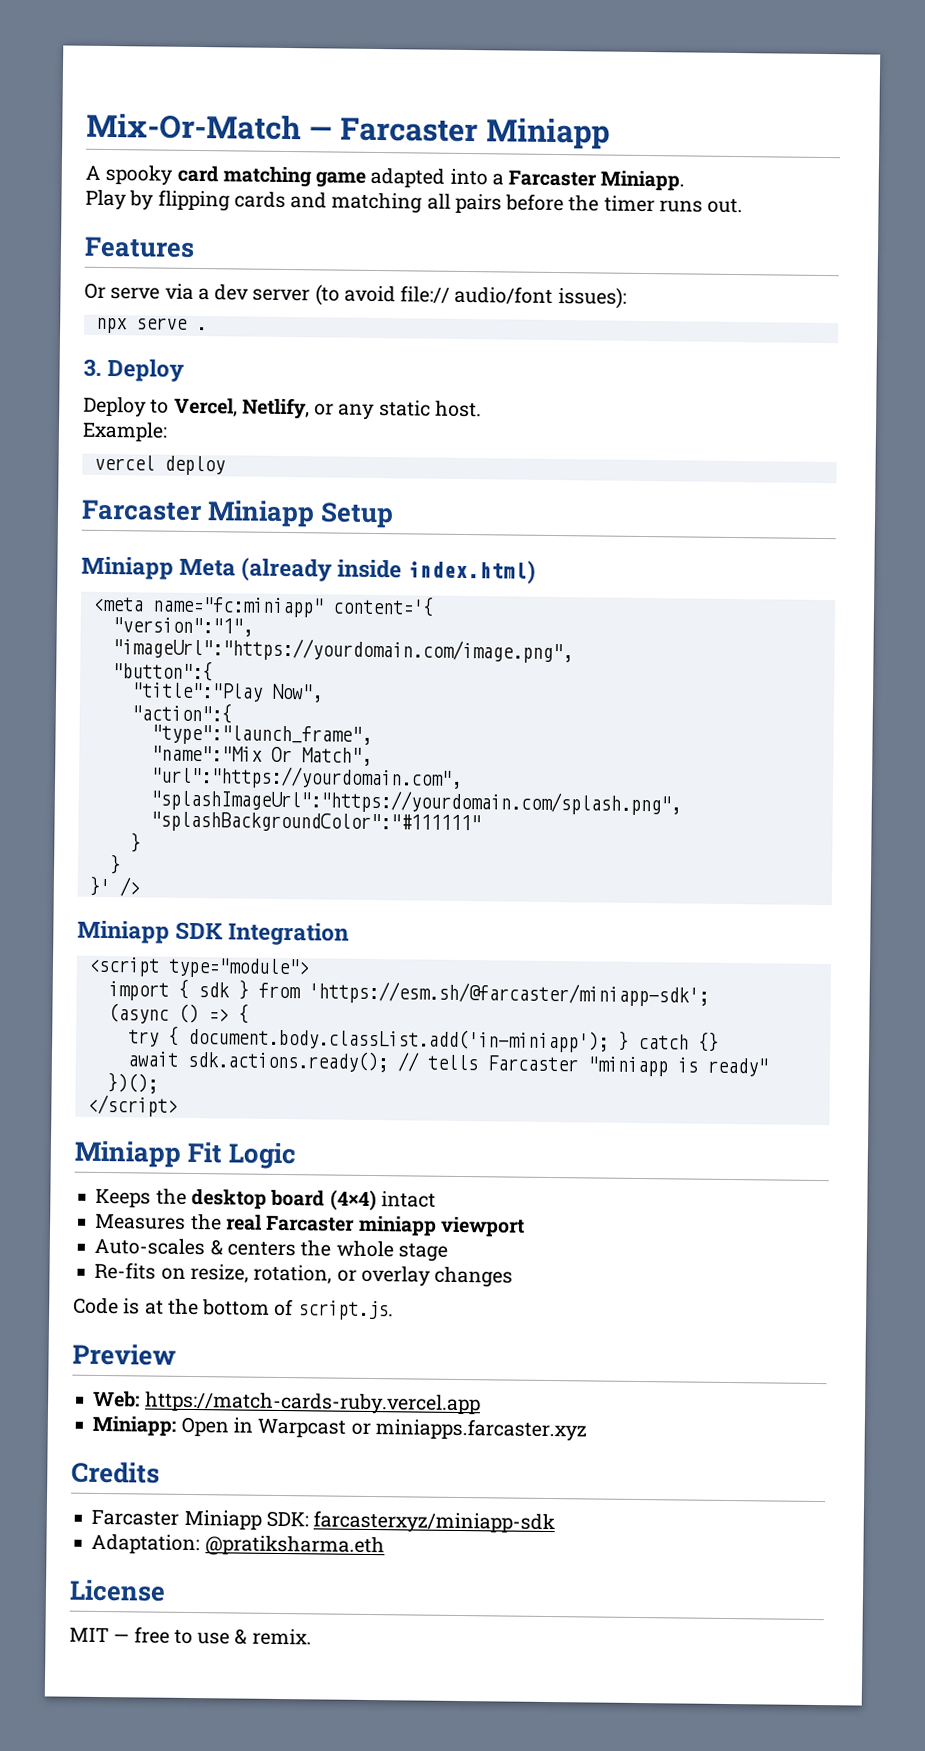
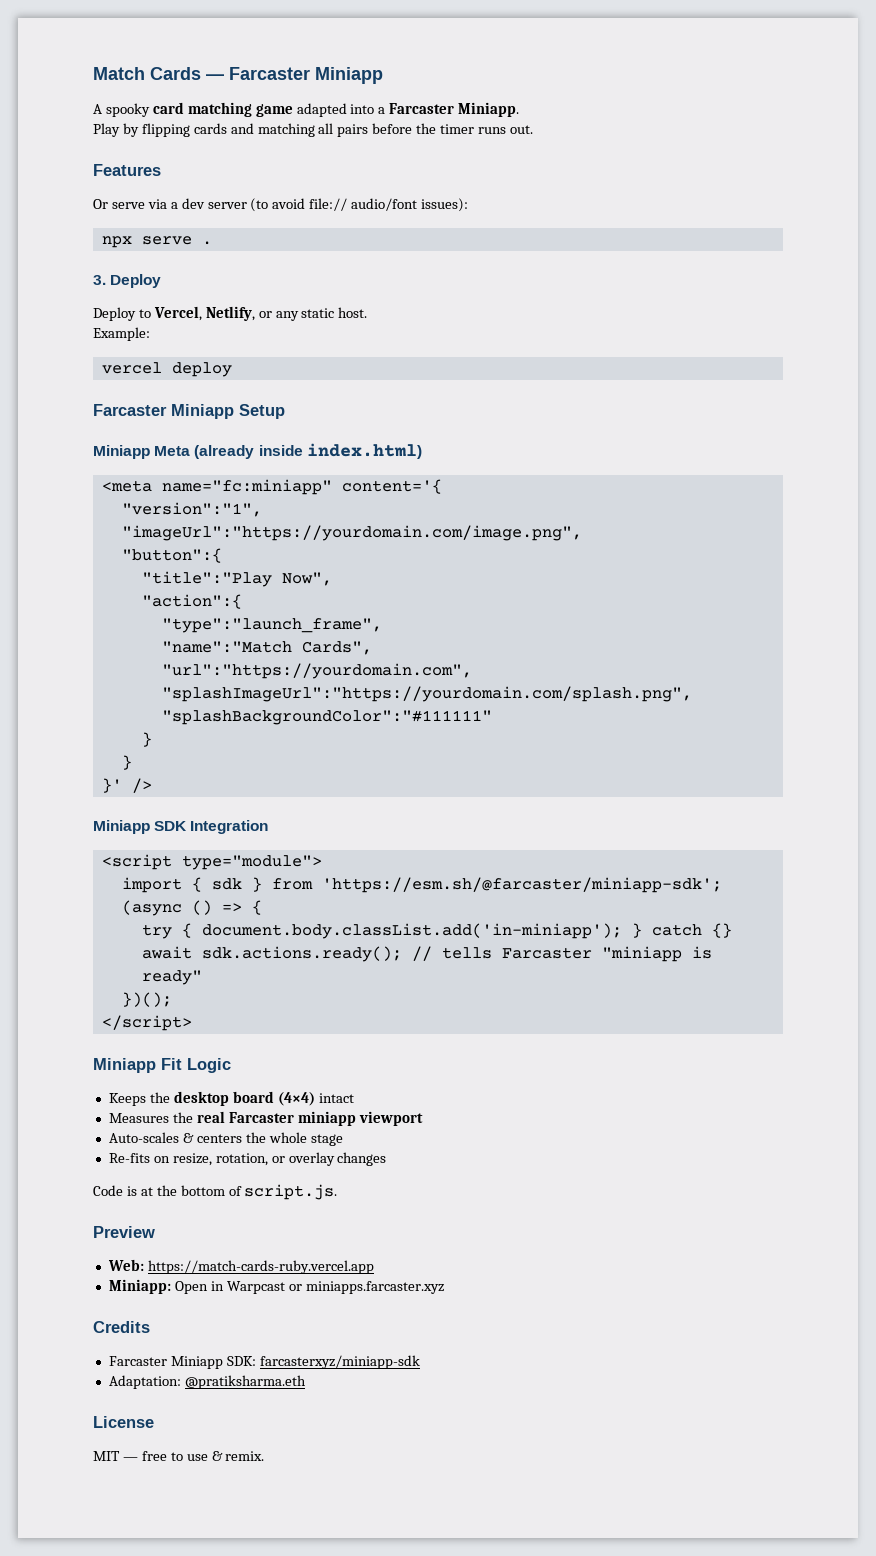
[86,112,301,141] Mix-Or-Match -> [93,67,201,80] Match Cards
[150,745,372,766] "name":"Mix Or Match", -> [161,641,372,655] "name":"Match Cards",

